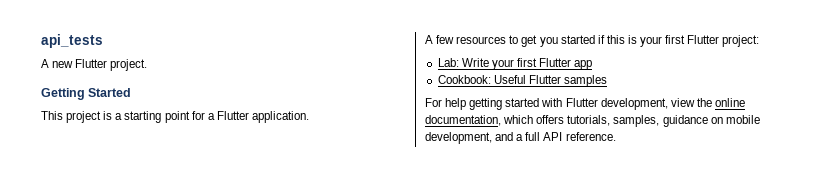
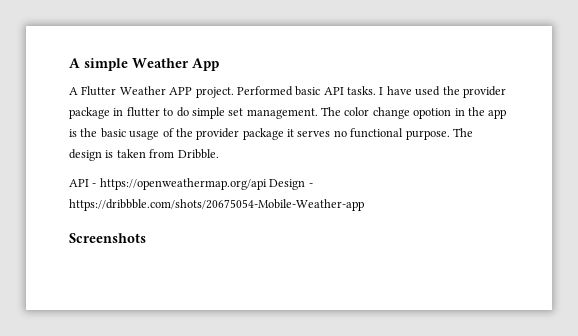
[41,34,103,48] [41,59,148,71] [41,88,132,100] [41,111,309,123] [425,35,760,47] [437,58,593,70] [437,75,607,87] [425,98,745,110] [425,115,760,127] [425,132,616,144] api_tests // A new Flutter project. // Getting Started // This project is a starting point for a Flutter application. // A few resources to get you started if this is your first Flutter project: // Lab: Write your first Flutter app // Cookbook: Useful Flutter samples // For help getting started with Flutter development, view the online documentation, which offers tutorials, samples, guidance on mobile development, and a full API reference. -> [69,58,219,71] [69,86,506,98] [69,107,507,119] [69,128,473,140] [69,149,219,161] [69,178,313,190] [69,199,364,211] [69,233,146,243] A simple Weather App // A Flutter Weather APP project. Performed basic API tasks. I have used the provider package in flutter to do simple set management. The color change opotion in the app is the basic usage of the provider package it serves no functional purpose. The design is taken from Dribble. // API - https://openweathermap.org/api Design - https://dribbble.com/shots/20675054-Mobile-Weather-app // Screenshots

